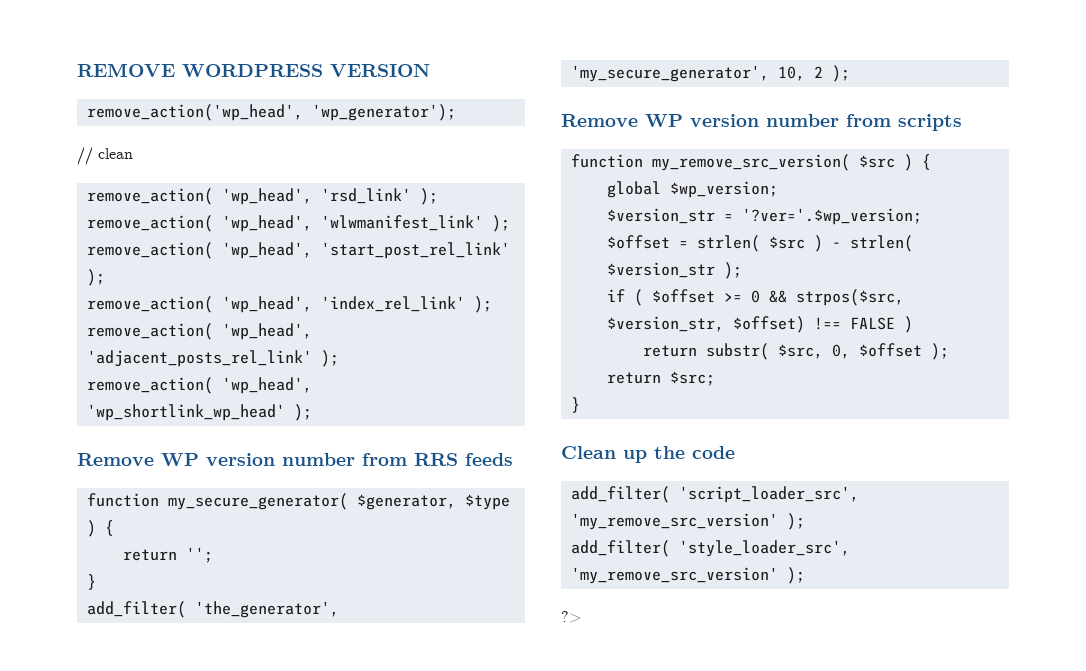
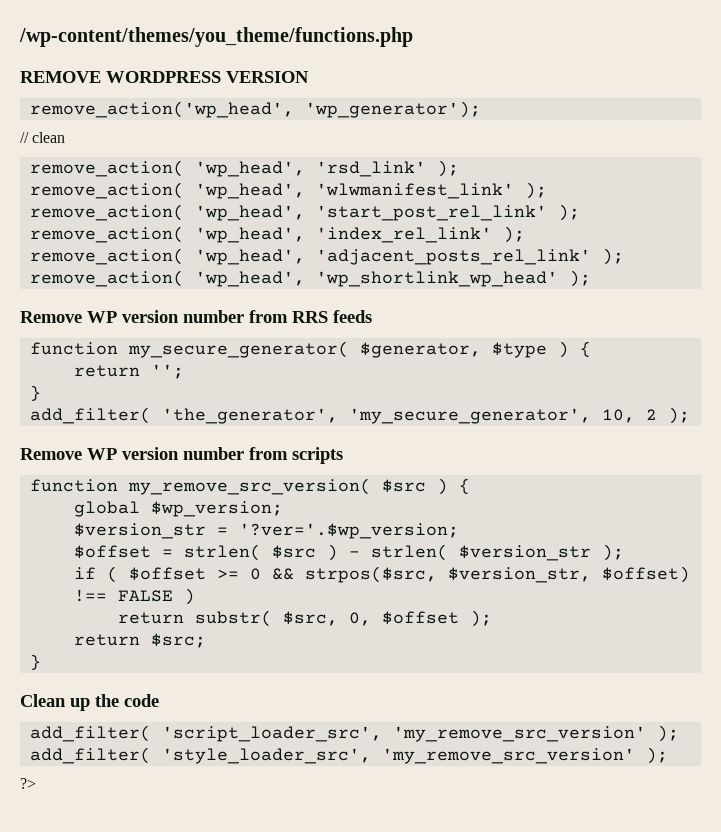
(77, 70) none -> [19,27,413,47] /wp-content/themes/you_theme/functions.php //

